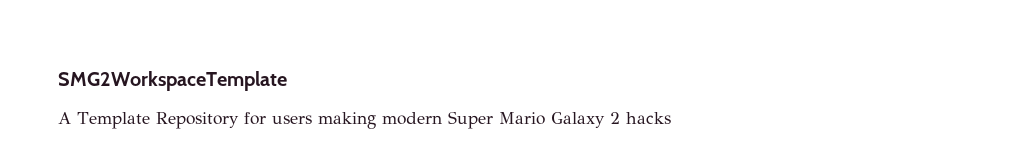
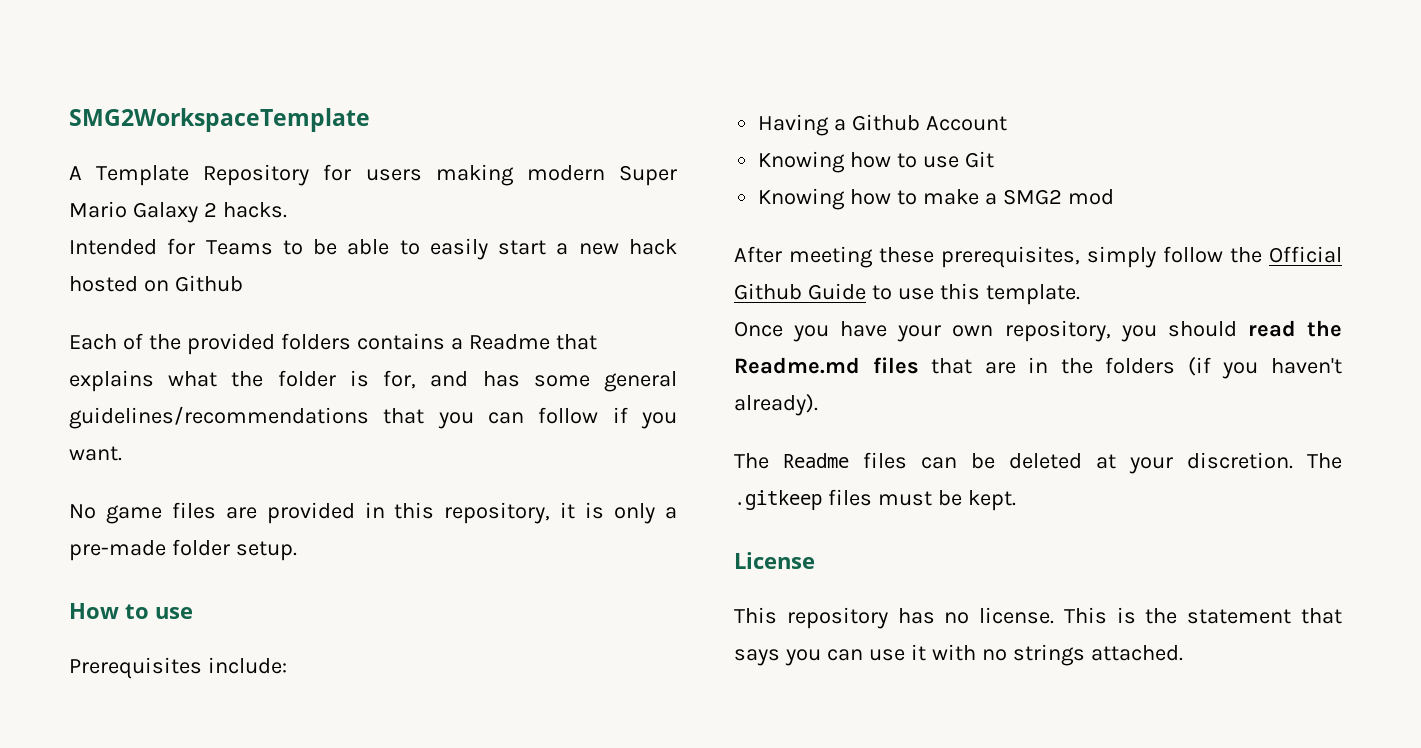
[625,112,671,124] hacks -> [222,202,287,218] [69,238,677,260] [69,275,243,292] [69,333,597,355] [69,370,677,392] [69,406,677,429] [69,446,122,461] [69,502,677,524] [69,539,297,561] [69,603,193,619] [69,657,287,679] [758,114,1008,136] [758,151,994,173] [758,188,1114,210] [734,246,1342,268] [734,283,1080,305] [734,320,1342,342] [734,357,1342,379] [734,394,818,416] [734,452,1342,474] [734,489,1016,511] [734,552,815,569] [734,607,1342,629] [734,644,1183,666] hacks. // Intended for Teams to be able to easily start a new hack hosted on Github // Each of the provided folders contains a Readme that explains what the folder is for, and has some general guidelines/recommendations that you can follow if you want. // No game files are provided in this repository, it is only a pre-made folder setup. // How to use // Prerequisites include: // Having a Github Account // Knowing how to use Git // Knowing how to make a SMG2 mod // After meeting these prerequisites, simply follow the Official Github Guide to use this template. // Once you have your own repository, you should read the Readme.md files that are in the folders (if you haven't already). // The Readme files can be deleted at your discretion. The .gitkeep files must be kept. // License // This repository has no license. This is the statement that says you can use it with no strings attached.

